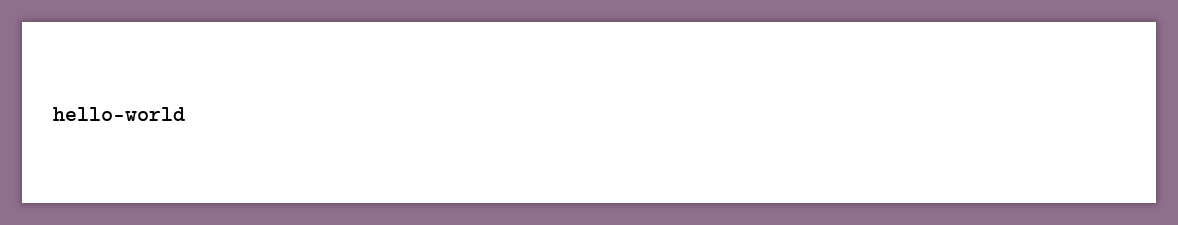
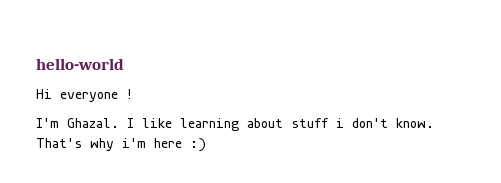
(185, 114) none -> [36,89,133,102] [36,118,434,131] [36,138,206,152] // Hi everyone ! // I'm Ghazal. I like learning about stuff i don't know. That's why i'm here :)

